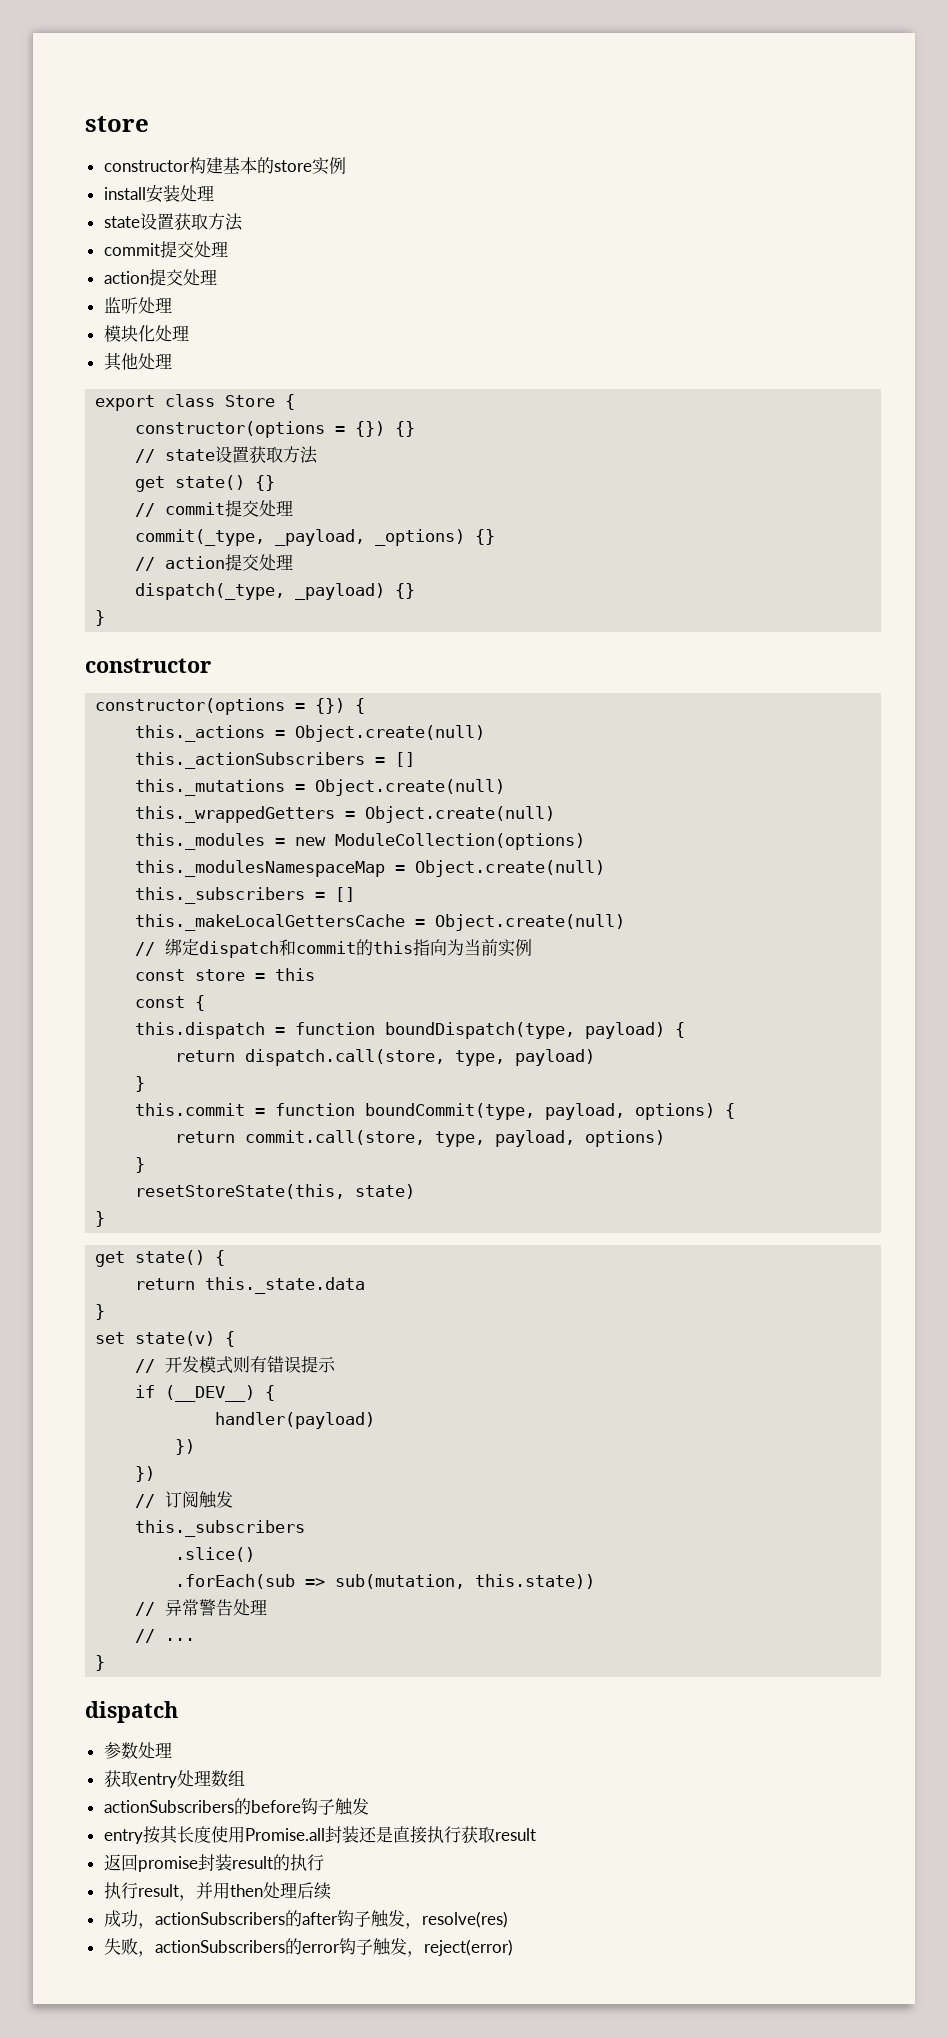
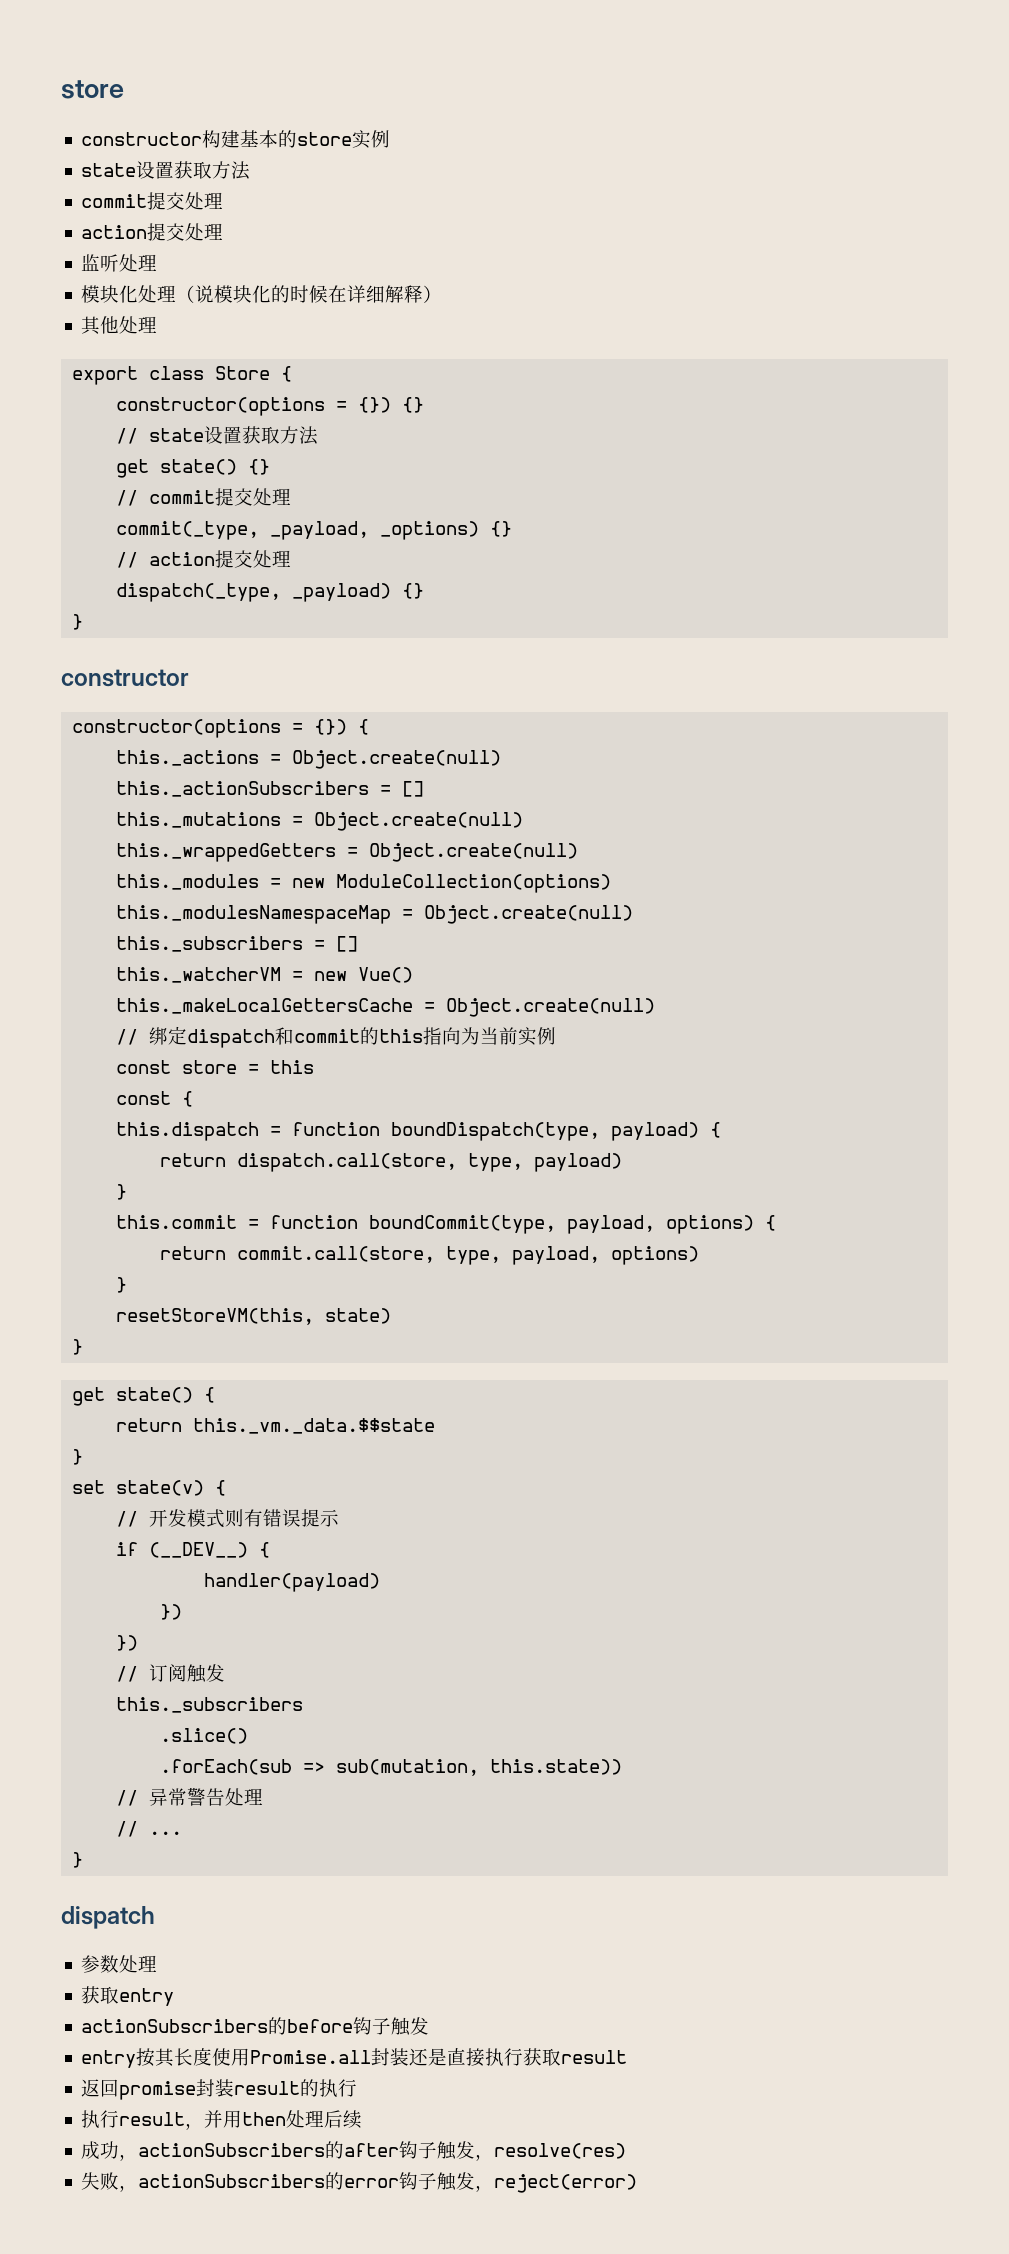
[103,185,214,203] // install安装处理 -> (391, 139) none
(189, 333) none -> [176,285,443,303] （说模块化的时候在详细解释）
(356, 894) none -> [116,967,414,983] // this._watcherVM = new Vue()
[135,1184,346,1199] resetStoreState(this, -> [116,1308,315,1325] resetStoreVM(this,
[205,1277,366,1294] this._state.data -> [193,1418,436,1434] this._vm._data.$$state
[176,1770,245,1787] 处理数组 -> (175, 1997) none

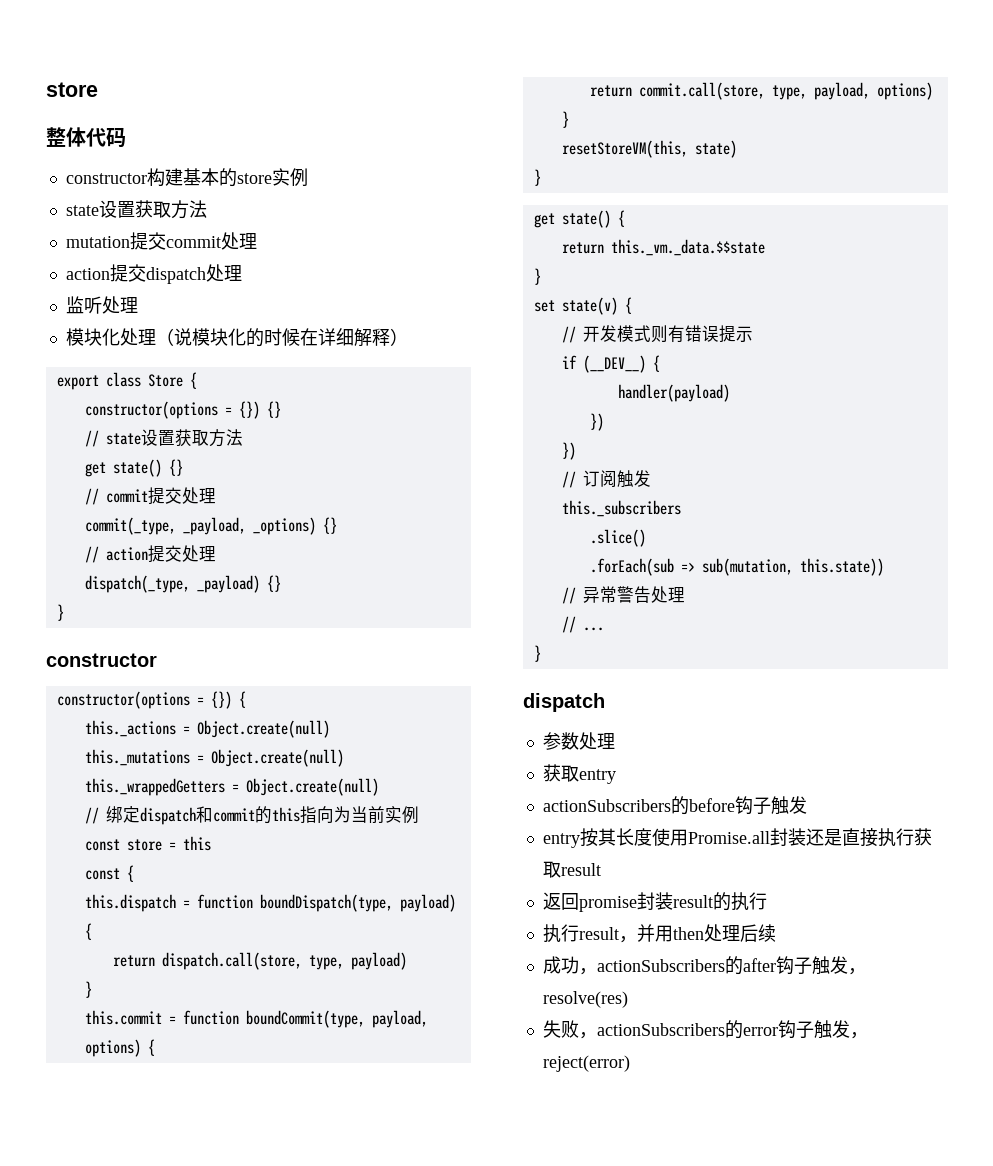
[61,80,124,99] store -> [46,82,98,97] [46,127,126,148] store // 整体代码
[81,192,186,210] commit提交 -> [65,232,221,250] mutation提交commit
(186, 232) none -> [145,267,206,284] dispatch
[81,316,158,335] // 其他处理 -> (408, 337) none
[116,781,425,797] // this._actionSubscribers = [] -> (330, 729) none
[116,874,612,893] [116,905,634,924] [116,936,359,952] [116,967,414,983] [116,998,656,1017] // this._modules = new ModuleCollection(options) // this._modulesNamespaceMap = Object.create(null) // this._subscribers = [] // this._watcherVM = new Vue() // this._makeLocalGettersCache = Object.create(null) -> (379, 787) none

